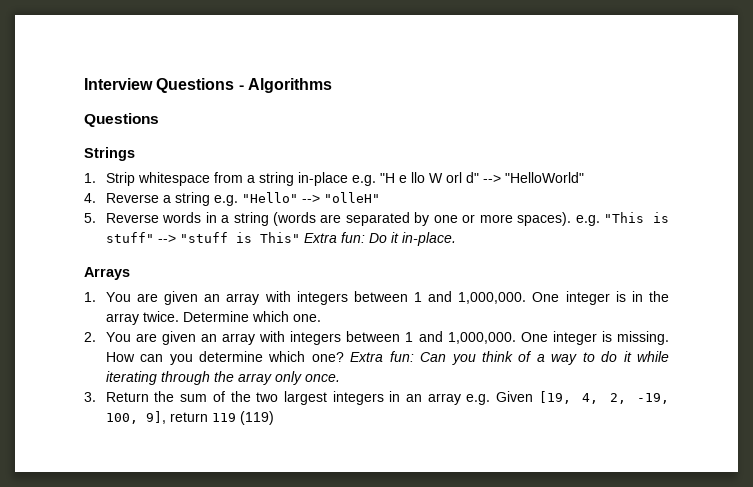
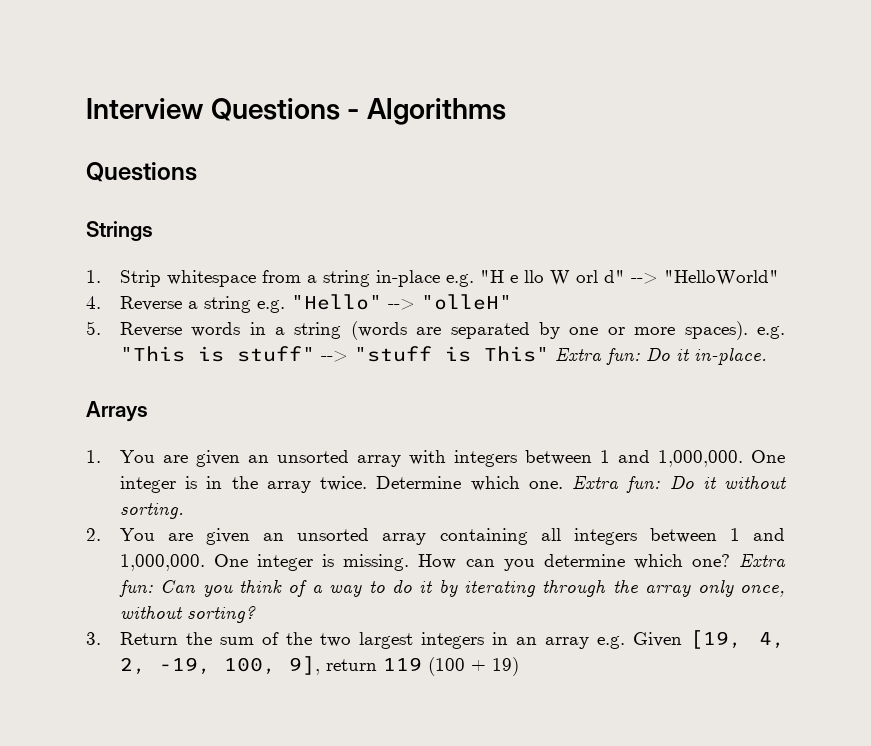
(221, 298) none -> [276,450,349,463] unsorted
(321, 318) none -> [572,475,788,493] [119,503,184,519] Extra fun: Do it without sorting.
[222,331,286,345] array with -> [297,528,561,545] unsorted array containing all
[636,351,669,362] while -> [438,579,458,597] by
[304,374,340,382] once. -> [739,585,785,597] [119,606,256,623] once, without sorting?
[239,411,274,425] (119) -> [427,657,519,676] (100 + 19)

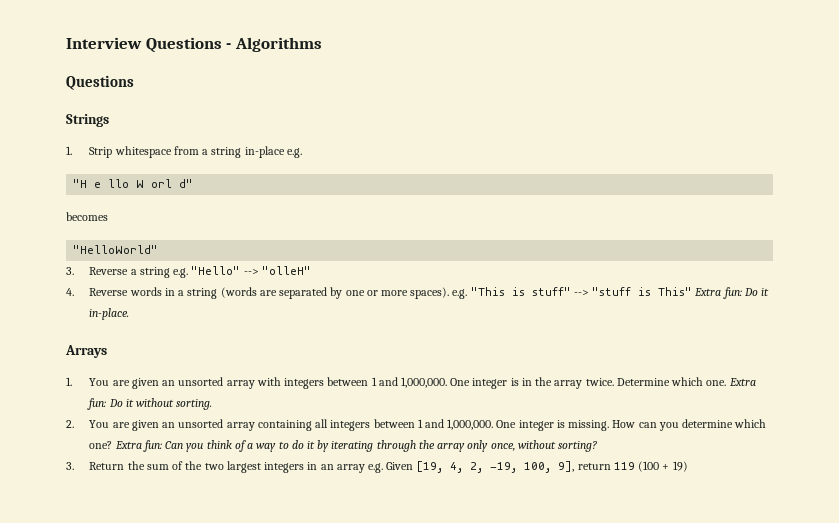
(474, 280) none -> (302, 153) //
[630,272,658,284] --> -> [66,212,108,221] // becomes //
[86,296,101,309] 4. -> [66,267,74,275] 3.
[86,321,101,335] 5. -> [66,288,74,296] 4.

